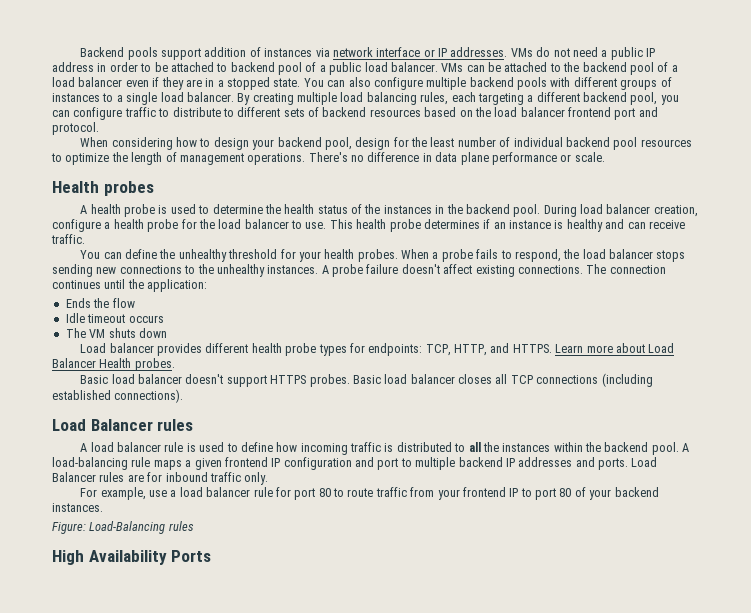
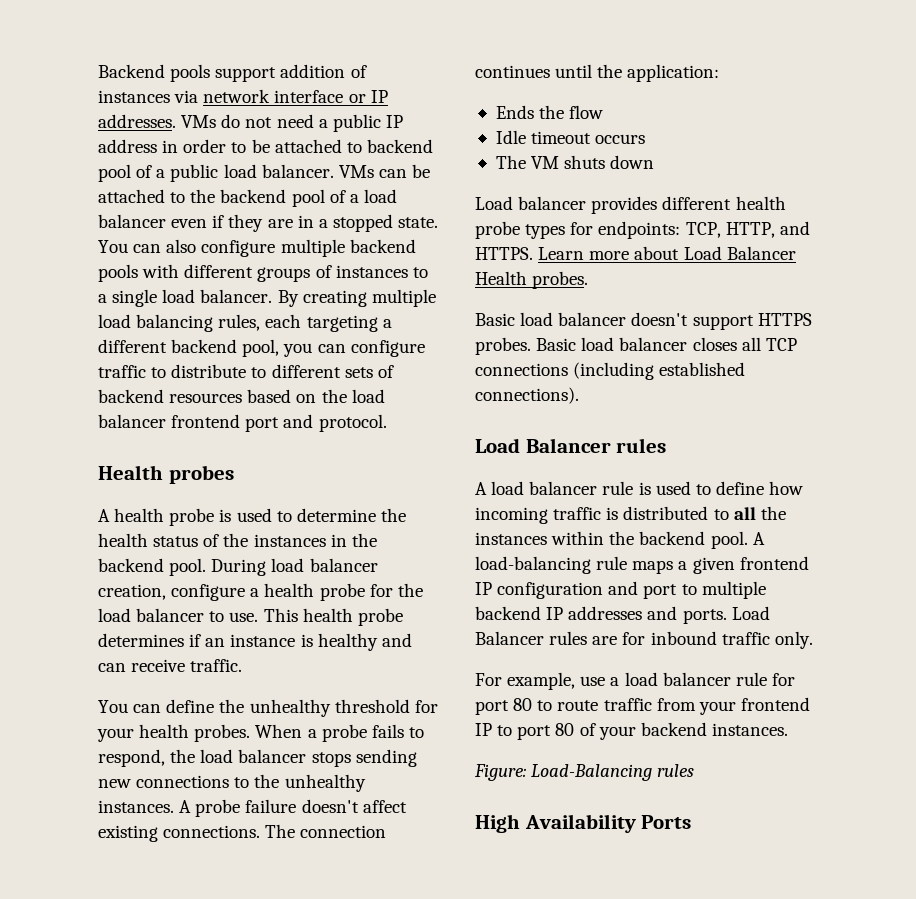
[80,137,692,150] [51,152,605,165] // When considering how to design your backend pool, design for the least number of individual backend pool resources to optimize the length of management operations. There's no difference in data plane performance or scale. -> (387, 423) none

